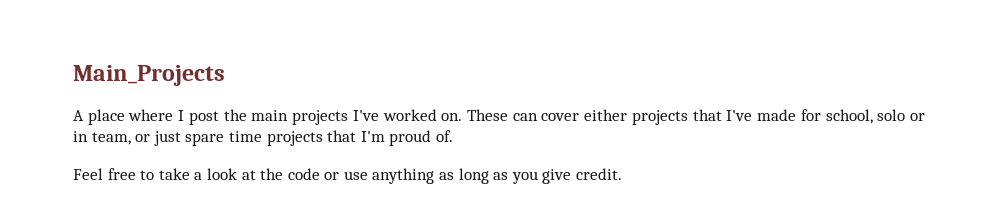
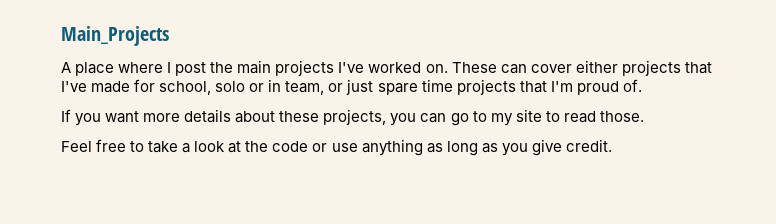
(453, 136) none -> [61,109,644,126] // If you want more details about these projects, you can go to my site to read those.

